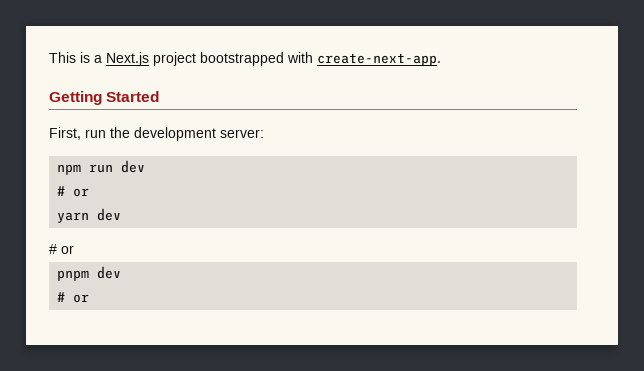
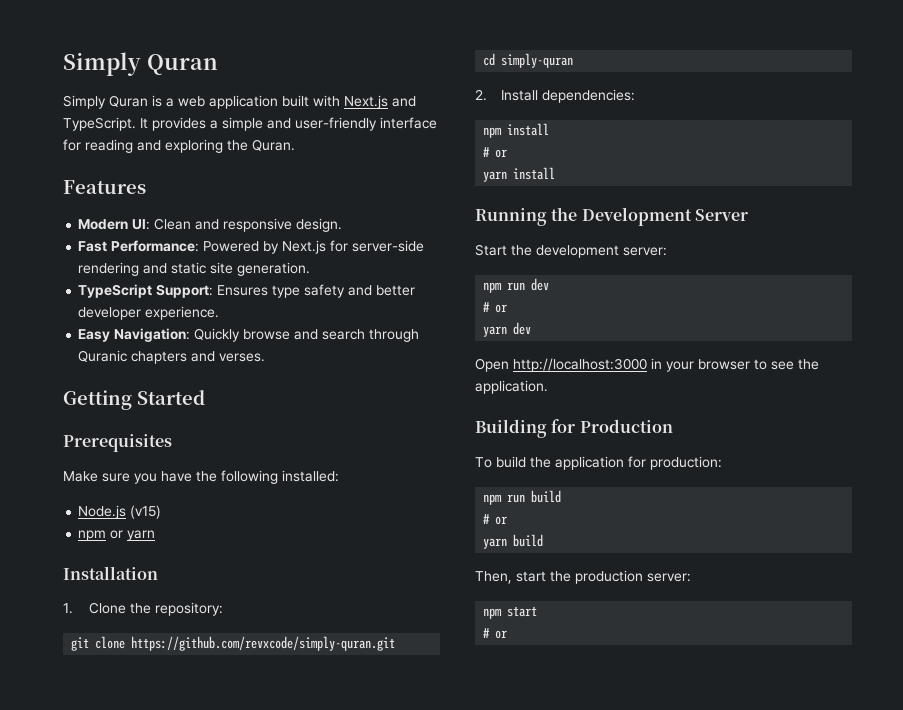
[49,52,441,66] [49,91,160,105] [49,127,106,140] This is a Next.js project bootstrapped with create-next-app. // Getting Started // First, run -> [63,52,218,76] [63,95,416,109] [63,117,437,131] [63,139,295,153] [63,180,146,194] [78,218,343,232] [78,240,425,254] [78,262,311,276] [78,284,416,298] [78,306,220,320] [78,328,420,342] [78,350,266,364] [63,390,205,410] [63,434,172,452] [63,470,339,484] [78,505,162,519] [78,530,156,541] [63,566,158,580] [63,602,224,616] [71,636,396,651] [483,53,574,68] [475,89,636,103] [483,123,550,138] [483,147,508,158] [483,167,556,182] [475,207,748,226] [475,244,507,256] Simply Quran // Simply Quran is a web application built with Next.js and TypeScript. It provides a simple and user-friendly interface for reading and exploring the Quran. // Features // Modern UI: Clean and responsive design. // Fast Performance: Powered by Next.js for server-side rendering and static site generation. // TypeScript Support: Ensures type safety and better developer experience. // Easy Navigation: Quickly browse and search through Quranic chapters and verses. // Getting Started // Prerequisites // Make sure you have the following installed: // Node.js (v15) // npm or yarn // Installation // 1. Clone the repository: // git clone https://github.com/revxcode/simply-quran.git // cd simply-quran // 2. Install dependencies: // npm install // # or // yarn install // Running the Development Server // Start
[49,244,74,254] [57,266,122,281] # or // pnpm dev -> [475,358,819,372] [475,380,548,394] [475,419,673,438] [475,456,722,470] [483,490,562,505] [483,514,508,525] [483,534,544,549] [475,570,691,584] [483,606,538,619] Open http://localhost:3000 in your browser to see the application. // Building for Production // To build the application for production: // npm run build // # or // yarn build // Then, start the production server: // npm start

